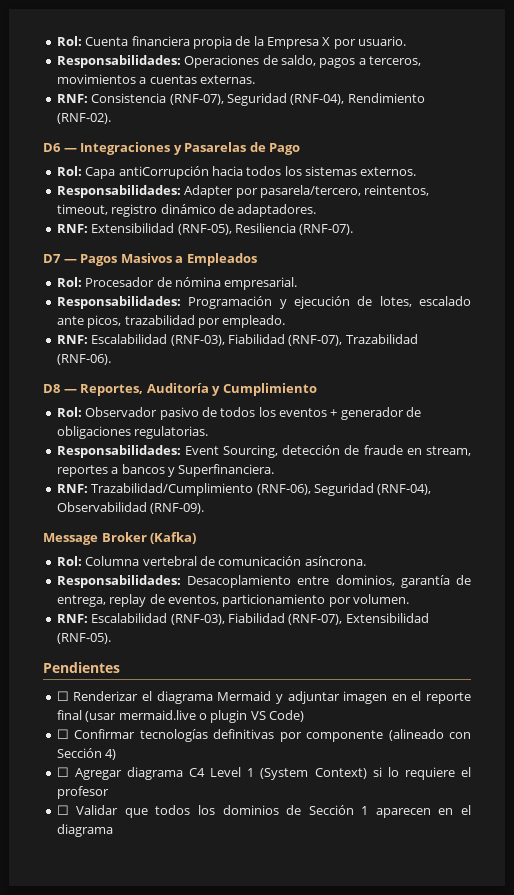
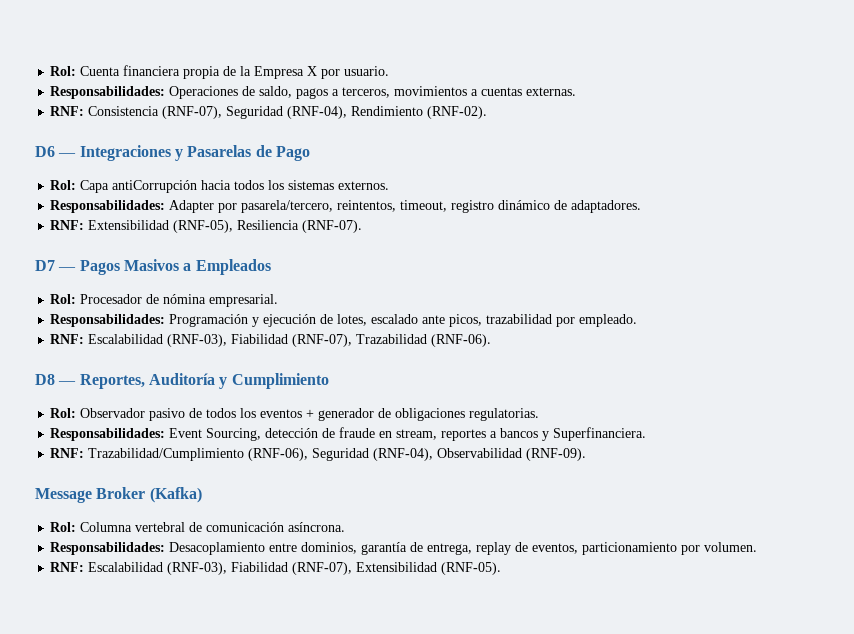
[43,662,120,673] [56,691,471,704] [56,710,304,723] [56,729,472,742] [56,748,117,760] [56,767,472,780] [56,786,109,799] [56,805,471,818] [56,824,113,837] // Pendientes // ☐ Renderizar el diagrama Mermaid y adjuntar imagen en el reporte final (usar mermaid.live o plugin VS Code) // ☐ Confirmar tecnologías definitivas por componente (alineado con Sección 4) // ☐ Agregar diagrama C4 Level 1 (System Context) si lo requiere el profesor // ☐ Validar que todos los dominios de Sección 1 aparecen en el diagrama -> (502, 568) none

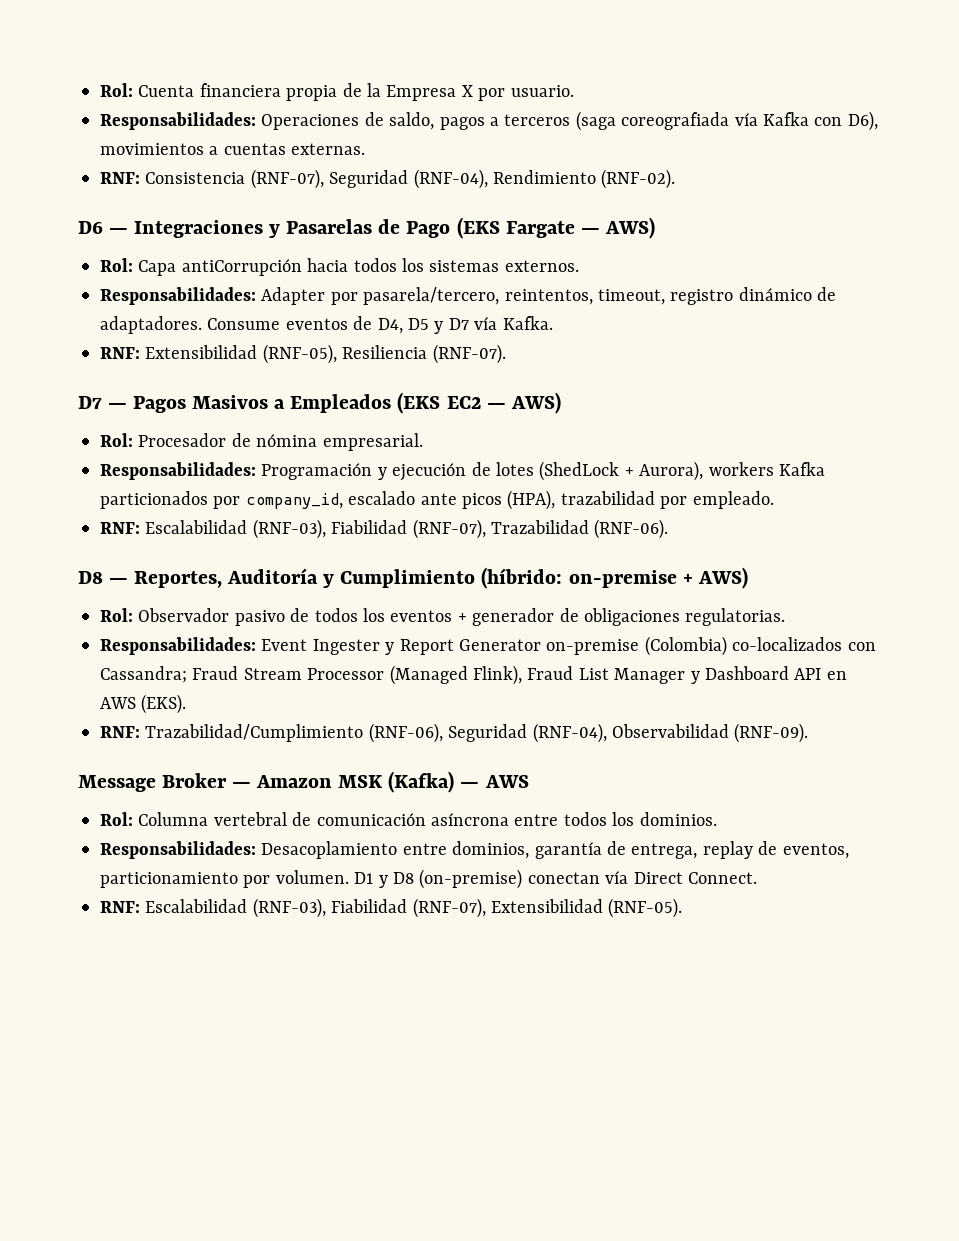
[342,87,391,98] terceros, -> [504,111,878,131] terceros (saga coreografiada vía Kafka con D6),
(310, 153) none -> [456,217,655,239] (EKS Fargate — AWS)
(642, 206) none -> [207,316,553,334] Consume eventos de D4, D5 y D7 vía Kafka.
(271, 267) none -> [397,392,561,414] (EKS EC2 — AWS)
[337,314,483,327] lotes, escalado ante picos, -> [495,461,825,481] [100,490,556,510] lotes (ShedLock + Aurora), workers Kafka particionados por company_id, escalado ante picos (HPA),
(329, 381) none -> [481,567,748,589] (híbrido: on-premise + AWS)
[206,427,647,441] Sourcing, detección de fraude en stream, reportes a bancos y Superfinanciera. -> [312,636,876,656] [100,665,847,685] [100,694,187,714] Ingester y Report Generator on-premise (Colombia) co-localizados con Cassandra; Fraud Stream Processor (Managed Flink), Fraud List Manager y Dashboard API en AWS (EKS).
(146, 493) none -> [232,775,383,788] — Amazon MSK
(202, 495) none -> [460,775,529,788] — AWS
[288,522,346,532] asíncrona. -> [431,812,717,826] asíncrona entre todos los dominios.
(758, 547) none -> [354,869,757,889] D1 y D8 (on-premise) conectan vía Direct Connect.

